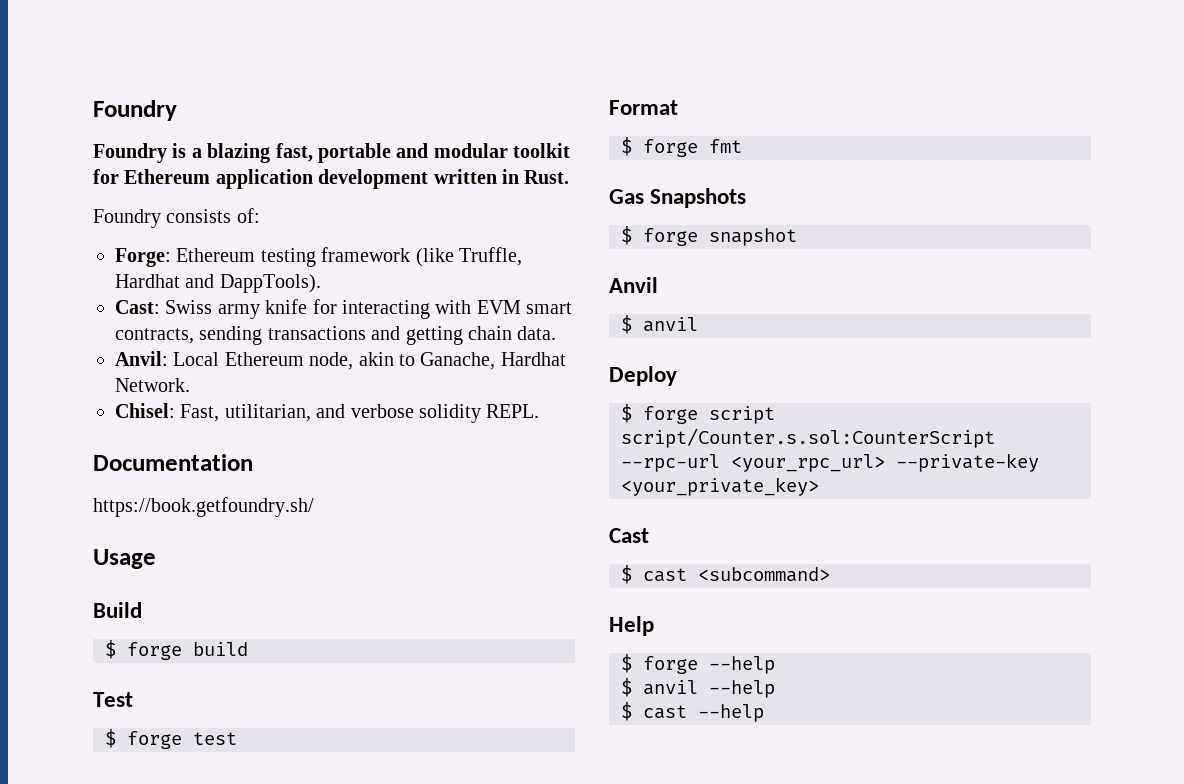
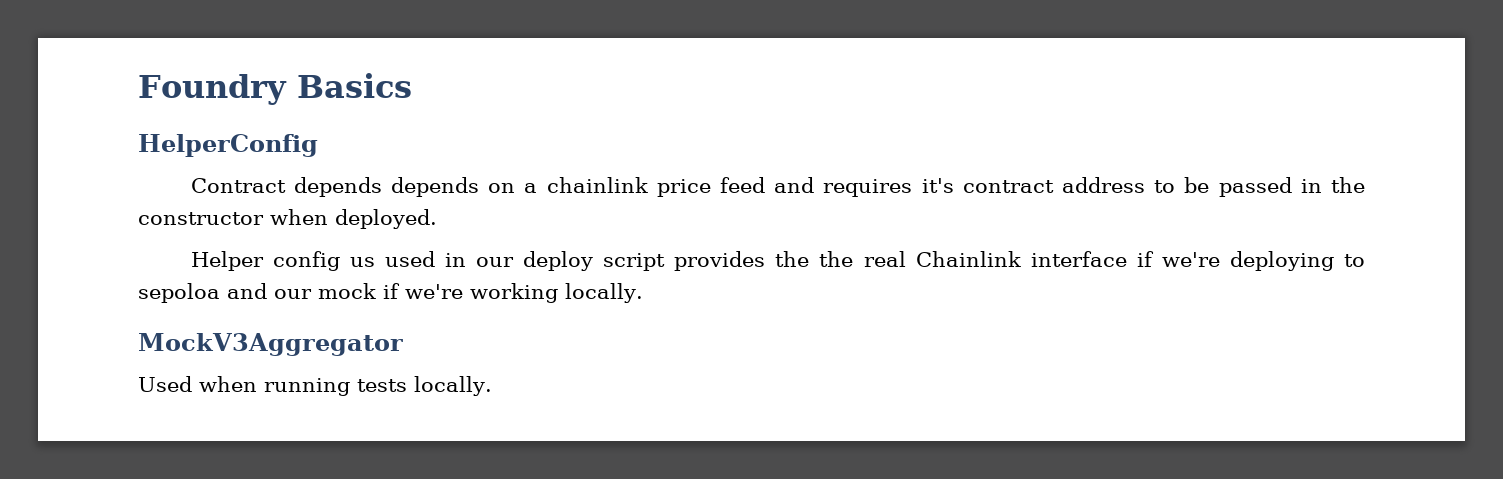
[93,100,177,121] [93,143,571,163] [93,169,570,189] [93,208,260,228] [115,247,522,267] [115,274,321,293] [115,299,573,319] [115,326,557,345] [115,351,566,370] [115,378,190,392] [115,403,540,423] [93,454,253,471] [93,497,314,517] [93,549,156,569] [93,602,142,618] [105,640,248,660] [93,692,133,707] [105,729,237,749] [609,100,678,115] [621,137,742,157] [609,188,747,208] [621,226,797,246] [609,277,658,293] [621,315,698,334] [609,366,677,386] [621,404,775,424] [621,428,995,448] [621,453,1039,472] [621,477,819,496] [609,528,649,543] [621,565,830,584] [609,616,654,636] [621,654,775,674] [621,678,775,698] [621,702,764,722] Foundry // Foundry is a blazing fast, portable and modular toolkit for Ethereum application development written in Rust. // Foundry consists of: // Forge: Ethereum testing framework (like Truffle, Hardhat and DappTools). // Cast: Swiss army knife for interacting with EVM smart contracts, sending transactions and getting chain data. // Anvil: Local Ethereum node, akin to Ganache, Hardhat Network. // Chisel: Fast, utilitarian, and verbose solidity REPL. // Documentation // https://book.getfoundry.sh/ // Usage // Build // $ forge build // Test // $ forge test // Format // $ forge fmt // Gas Snapshots // $ forge snapshot // Anvil // $ anvil // Deploy // $ forge script script/Counter.s.sol:CounterScript --rpc-url <your_rpc_url> --private-key <your_private_key> // Cast // $ cast <subcommand> // Help // $ forge --help // $ anvil --help // $ cast --help -> [138,73,412,105] [138,134,318,157] [190,177,1365,197] [138,209,437,229] [190,251,1365,271] [138,283,643,303] [138,333,403,356] [138,376,492,396] Foundry Basics // HelperConfig // Contract depends depends on a chainlink price feed and requires it's contract address to be passed in the constructor when deployed. // Helper config us used in our deploy script provides the the real Chainlink interface if we're deploying to sepoloa and our mock if we're working locally. // MockV3Aggregator // Used when running tests locally.

